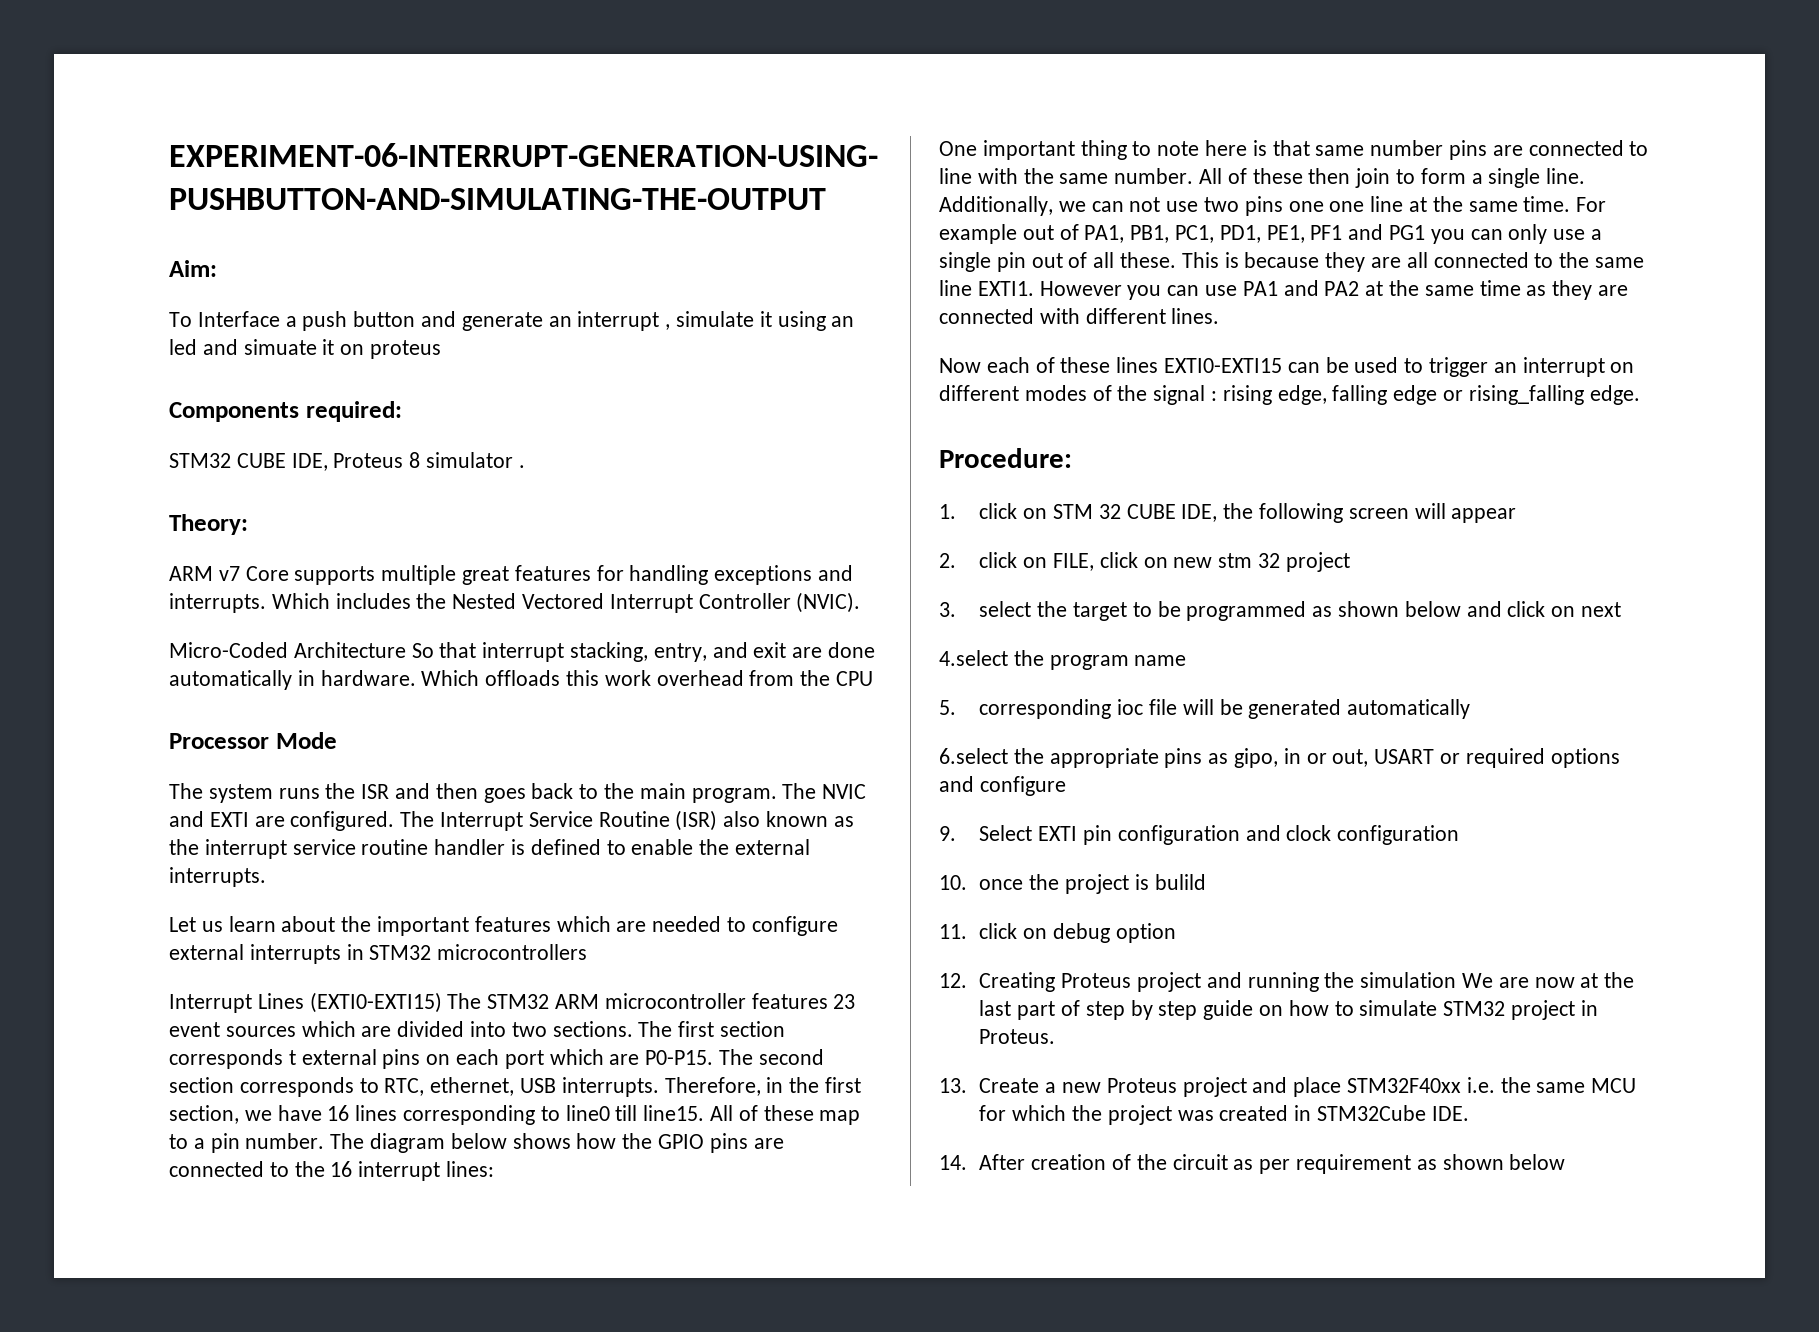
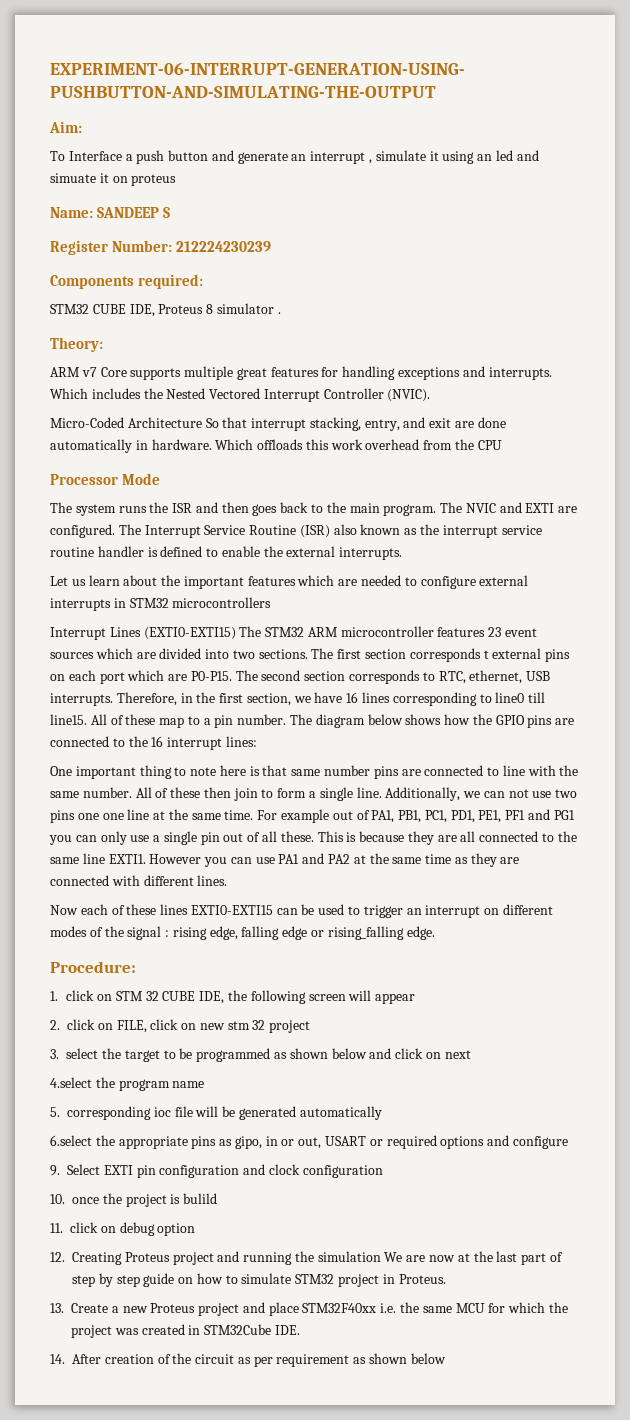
(442, 349) none -> [50,207,171,218] [50,240,272,255] // Name: SANDEEP S // Register Number: 212224230239

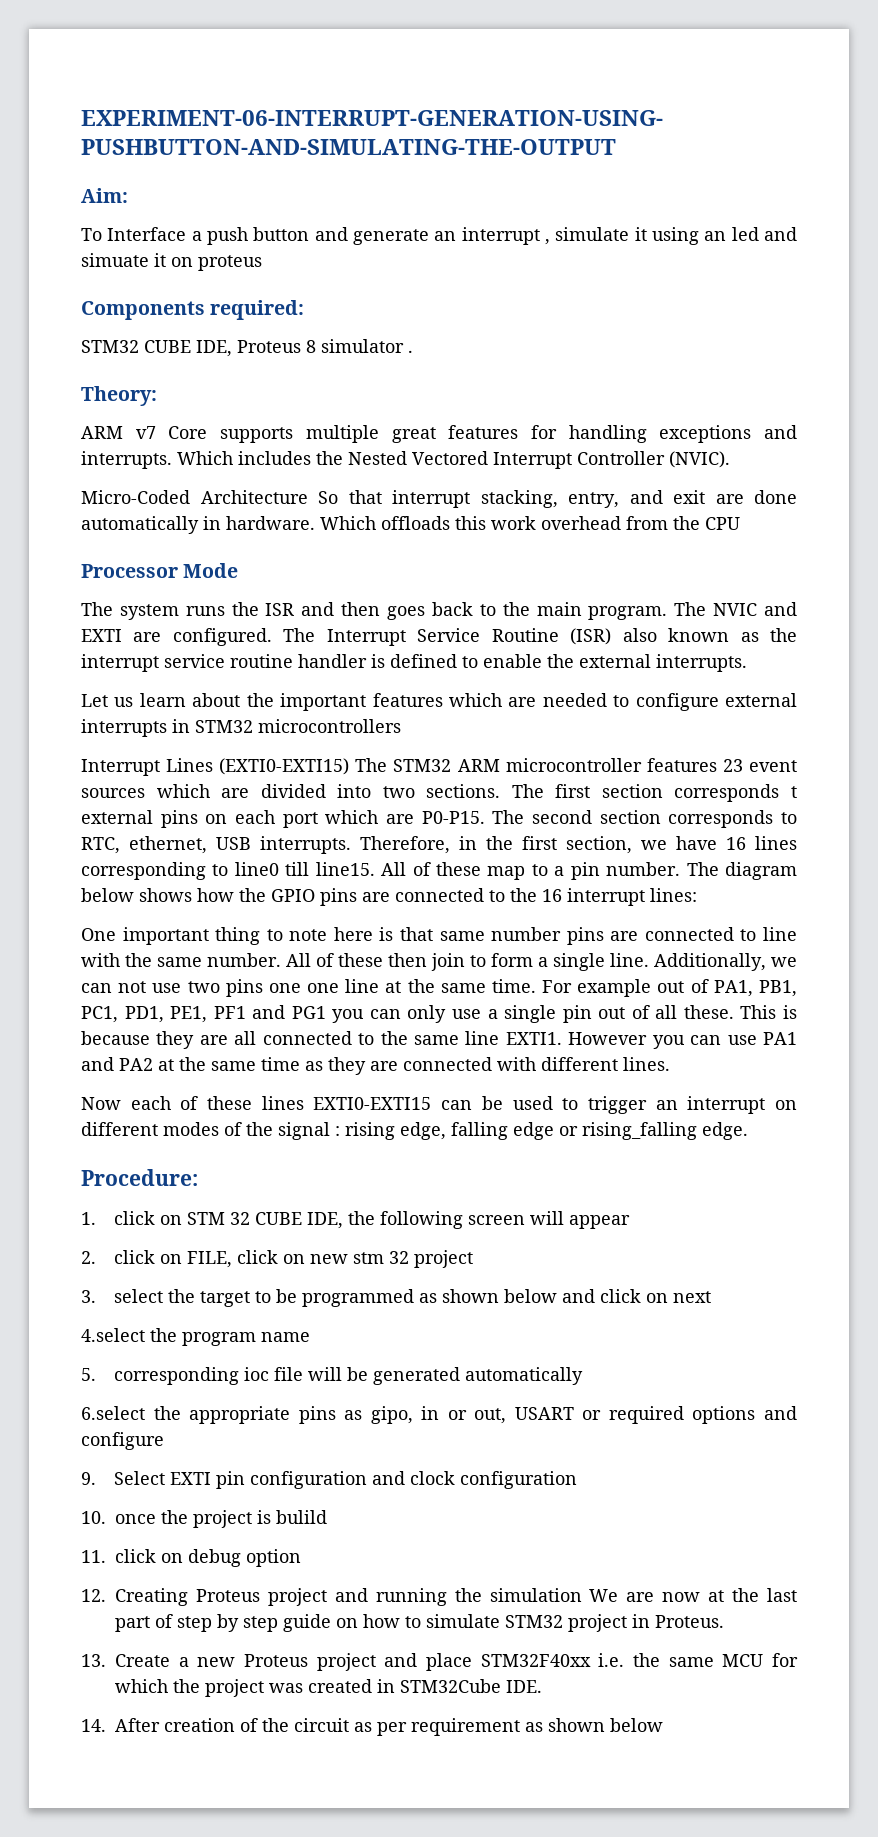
[50,207,171,218] [50,240,272,255] // Name: SANDEEP S // Register Number: 212224230239 -> (262, 263) none

